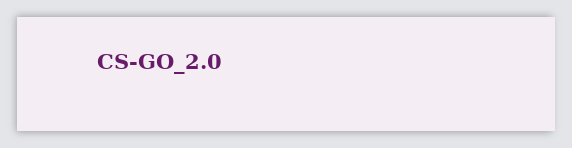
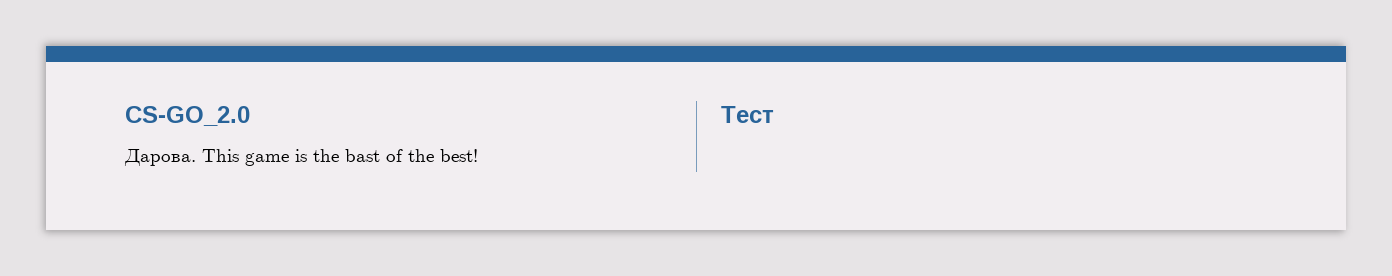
(222, 64) none -> [124,149,478,166] [721,106,774,123] // Дарова. This game is the bast of the best! // Тест

